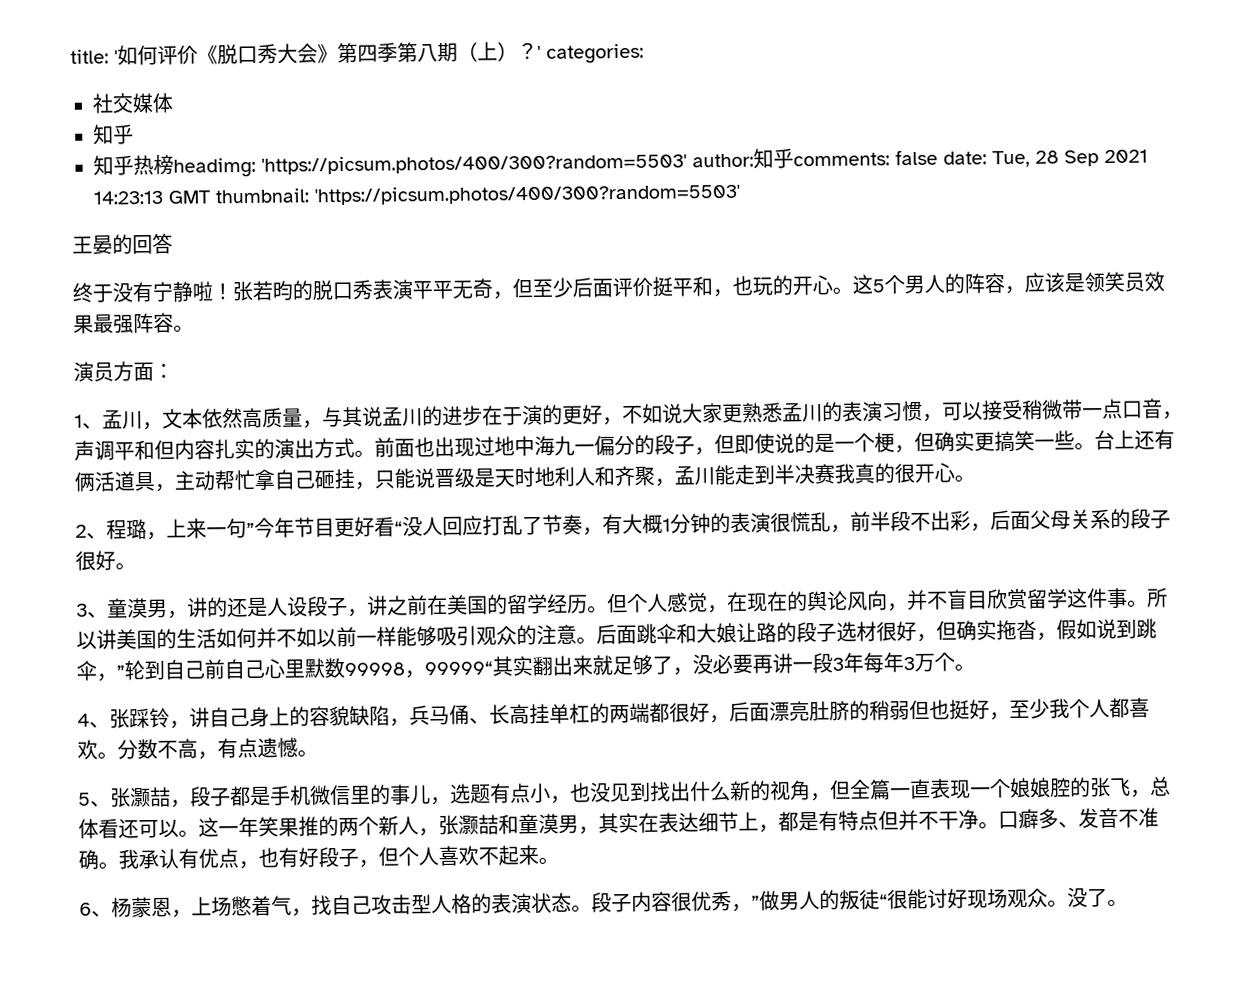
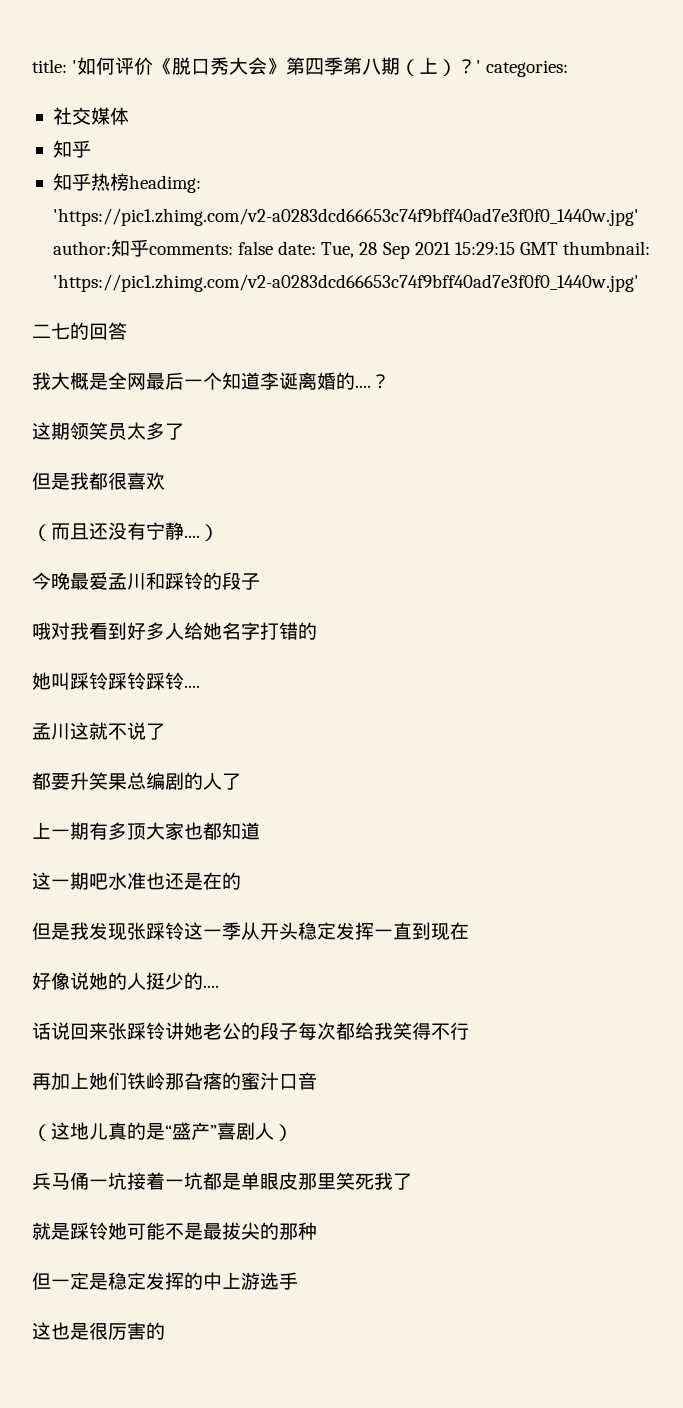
[261,153,687,175] 'https://picsum.photos/400/300?random=5503' -> [52,208,639,226] 'https://pic1.zhimg.com/v2-a0283dcd66653c74f9bff40ad7e3f0f0_1440w.jpg'
[93,190,163,205] 14:23:13 -> [454,242,515,255] 15:29:15
[314,183,740,206] [72,235,113,255] 'https://picsum.photos/400/300?random=5503' // 王晏 -> [52,274,639,292] [32,323,70,340] 'https://pic1.zhimg.com/v2-a0283dcd66653c74f9bff40ad7e3f0f0_1440w.jpg' // 二七
[72,271,1165,303] [73,312,194,334] [73,361,174,382] [74,398,1183,431] [74,429,1175,461] [74,462,975,492] [75,508,1171,541] [75,550,136,571] [76,587,1168,619] [76,618,1157,650] [76,652,975,682] [77,697,1150,729] [77,737,318,760] [78,776,1171,808] [78,807,1159,839] [78,844,559,870] [79,887,1128,918] 终于没有宁静啦！张若昀的脱口秀表演平平无奇，但至少后面评价挺平和，也玩的开心。这5个男人的阵容，应该是领笑员效果最强阵容。 // 演员方面： // 1、孟川，文本依然高质量，与其说孟川的进步在于演的更好，不如说大家更熟悉孟川的表演习惯，可以接受稍微带一点口音，声调平和但内容扎实的演出方式。前面也出现过地中海九一偏分的段子，但即使说的是一个梗，但确实更搞笑一些。台上还有俩活道具，主动帮忙拿自己砸挂，只能说晋级是天时地利人和齐聚，孟川能走到半决赛我真的很开心。 // 2、程璐，上来一句”今年节目更好看“没人回应打乱了节奏，有大概1分钟的表演很慌乱，前半段不出彩，后面父母关系的段子很好。 // 3、童漠男，讲的还是人设段子，讲之前在美国的留学经历。但个人感觉，在现在的舆论风向，并不盲目欣赏留学这件事。所以讲美国的生活如何并不如以前一样能够吸引观众的注意。后面跳伞和大娘让路的段子选材很好，但确实拖沓，假如说到跳伞，”轮到自己前自己心里默数99998，99999“其实翻出来就足够了，没必要再讲一段3年每年3万个。 // 4、张踩铃，讲自己身上的容貌缺陷，兵马俑、长高挂单杠的两端都很好，后面漂亮肚脐的稍弱但也挺好，至少我个人都喜欢。分数不高，有点遗憾。 // 5、张灏喆，段子都是手机微信里的事儿，选题有点小，也没见到找出什么新的视角，但全篇一直表现一个娘娘腔的张飞，总体看还可以。这一年笑果推的两个新人，张灏喆和童漠男，其实在表达细节上，都是有特点但并不干净。口癖多、发音不准确。我承认有优点，也有好段子，但个人喜欢不起来。 // 6、杨蒙恩，上场憋着气，找自己攻击型人格的表演状态。段子内容很优秀，”做男人的叛徒“很能讨好现场观众。没了。 -> [32,372,390,390] [32,422,184,440] [32,472,165,490] [32,522,219,541] [32,572,260,590] [32,622,317,640] [32,672,200,690] [32,722,165,740] [32,772,241,790] [32,822,260,840] [32,872,241,890] [32,922,469,940] [32,972,219,990] [32,1022,469,1040] [32,1072,317,1090] [32,1122,293,1141] [32,1172,412,1190] [32,1222,317,1240] [32,1272,298,1290] [32,1322,165,1340] 我大概是全网最后一个知道李诞离婚的....？ // 这期领笑员太多了 // 但是我都很喜欢 // （而且还没有宁静....） // 今晚最爱孟川和踩铃的段子 // 哦对我看到好多人给她名字打错的 // 她叫踩铃踩铃踩铃.... // 孟川这就不说了 // 都要升笑果总编剧的人了 // 上一期有多顶大家也都知道 // 这一期吧水准也还是在的 // 但是我发现张踩铃这一季从开头稳定发挥一直到现在 // 好像说她的人挺少的.... // 话说回来张踩铃讲她老公的段子每次都给我笑得不行 // 再加上她们铁岭那旮瘩的蜜汁口音 // （这地儿真的是“盛产”喜剧人） // 兵马俑一坑接着一坑都是单眼皮那里笑死我了 // 就是踩铃她可能不是最拔尖的那种 // 但一定是稳定发挥的中上游选手 // 这也是很厉害的

